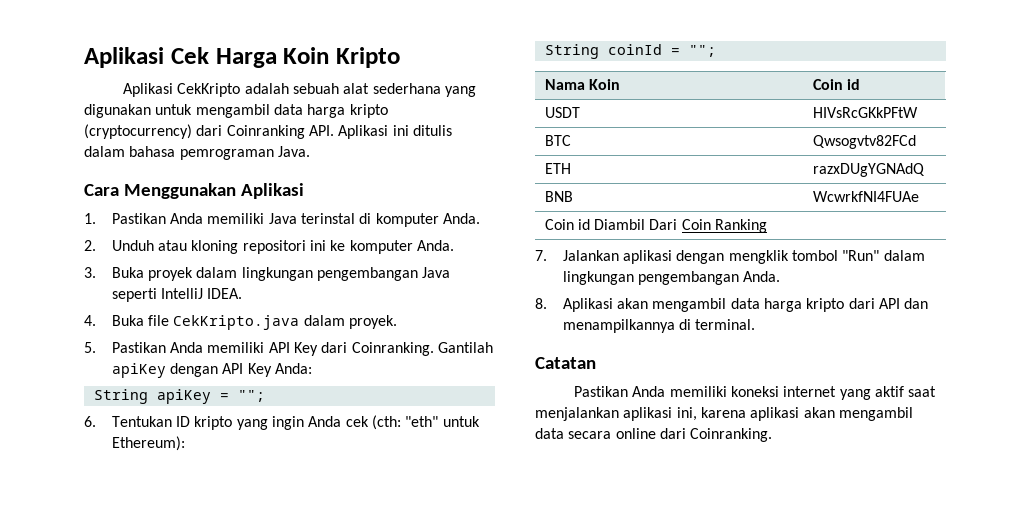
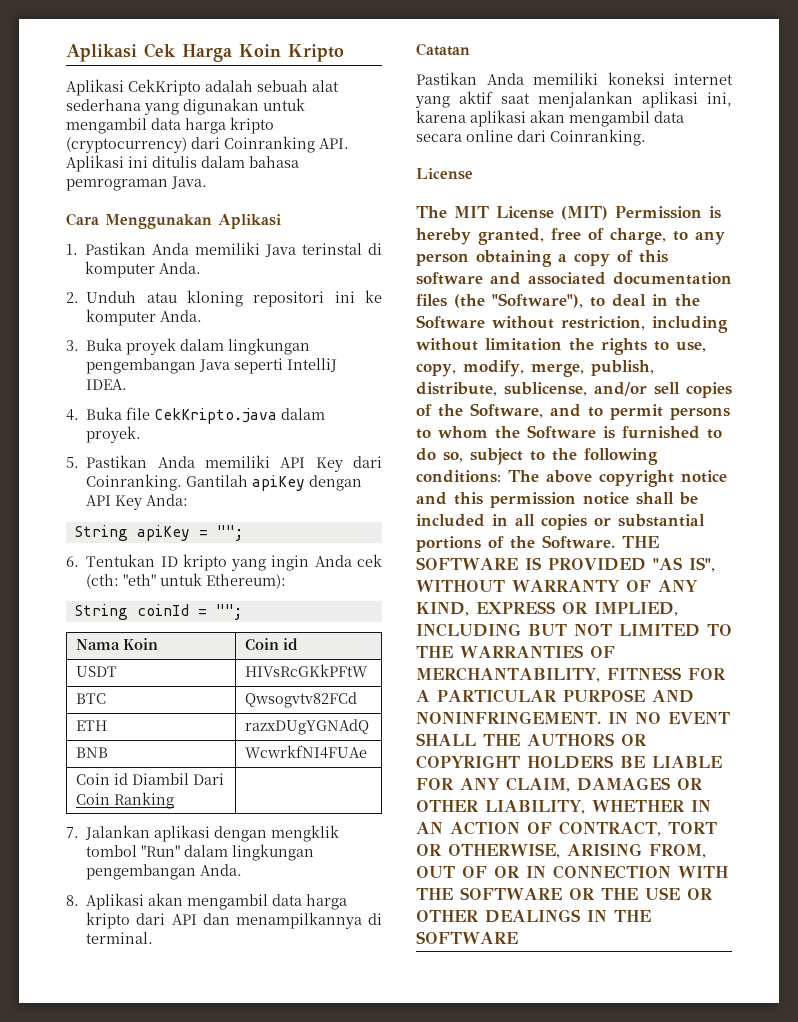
(773, 435) none -> [416,168,473,180] [416,206,721,220] [416,228,725,245] [416,250,668,267] [416,272,732,285] [416,293,700,308] [416,315,728,333] [416,338,706,355] [416,360,654,377] [416,382,732,398] [416,403,730,420] [416,425,722,439] [416,448,658,465] [416,470,727,487] [416,492,698,508] [416,514,705,530] [416,535,659,552] [416,557,715,572] [416,580,698,592] [416,601,678,616] [416,623,732,637] [416,645,615,658] [416,667,726,682] [416,689,694,703] [416,711,730,724] [416,733,647,746] [416,755,722,769] [416,777,703,792] [416,800,711,814] [416,821,717,836] [416,843,706,858] [416,865,728,879] [416,887,713,900] [416,909,651,923] [416,931,518,944] // License // The MIT License (MIT) Permission is hereby granted, free of charge, to any person obtaining a copy of this software and associated documentation files (the "Software"), to deal in the Software without restriction, including without limitation the rights to use, copy, modify, merge, publish, distribute, sublicense, and/or sell copies of the Software, and to permit persons to whom the Software is furnished to do so, subject to the following conditions: The above copyright notice and this permission notice shall be included in all copies or substantial portions of the Software. THE SOFTWARE IS PROVIDED "AS IS", WITHOUT WARRANTY OF ANY KIND, EXPRESS OR IMPLIED, INCLUDING BUT NOT LIMITED TO THE WARRANTIES OF MERCHANTABILITY, FITNESS FOR A PARTICULAR PURPOSE AND NONINFRINGEMENT. IN NO EVENT SHALL THE AUTHORS OR COPYRIGHT HOLDERS BE LIABLE FOR ANY CLAIM, DAMAGES OR OTHER LIABILITY, WHETHER IN AN ACTION OF CONTRACT, TORT OR OTHERWISE, ARISING FROM, OUT OF OR IN CONNECTION WITH THE SOFTWARE OR THE USE OR OTHER DEALINGS IN THE SOFTWARE

